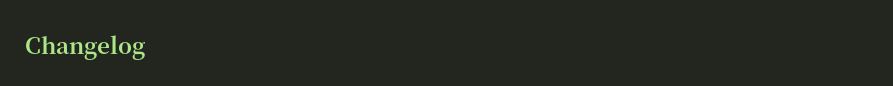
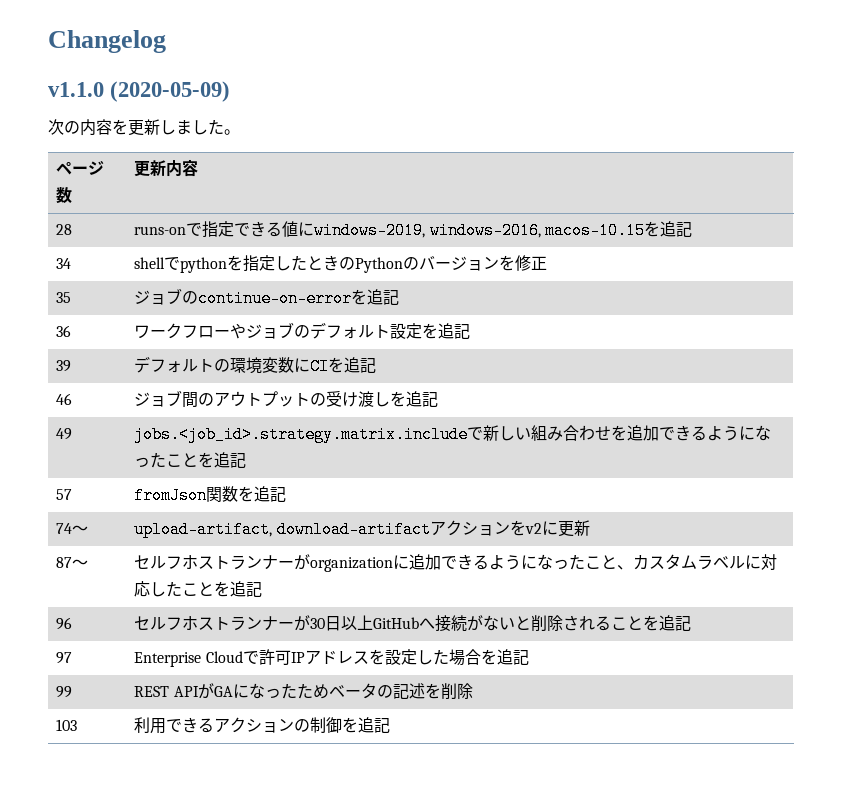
(145, 47) none -> [48,81,231,102] [48,119,240,136] [56,161,105,175] [56,187,73,204] [134,159,199,177] [56,224,73,235] [134,221,693,239] [56,258,72,269] [134,255,548,273] [56,292,72,303] [134,288,400,307] [56,325,72,337] [134,322,471,339] [56,360,72,372] [134,356,377,375] [56,393,73,405] [134,390,439,408] [56,428,73,440] [134,425,772,443] [134,452,247,468] [56,489,73,500] [134,486,287,504] [56,523,89,534] [134,520,590,538] [56,557,89,568] [134,554,778,572] [134,581,263,597] [56,617,73,630] [134,615,692,632] [56,652,73,664] [134,649,529,667] [56,686,73,698] [134,683,473,699] [56,719,78,731] [134,717,391,734] // v1.1.0 (2020-05-09) // 次の内容を更新しました。 // ページ数 | 更新内容 // 28 | runs-onで指定できる値にwindows-2019, windows-2016, macos-10.15を追記 // 34 | shellでpythonを指定したときのPythonのバージョンを修正 // 35 | ジョブのcontinue-on-errorを追記 // 36 | ワークフローやジョブのデフォルト設定を追記 // 39 | デフォルトの環境変数にCIを追記 // 46 | ジョブ間のアウトプットの受け渡しを追記 // 49 | jobs.<job_id>.strategy.matrix.includeで新しい組み合わせを追加できるようになったことを追記 // 57 | fromJson関数を追記 // 74〜 | upload-artifact, download-artifactアクションをv2に更新 // 87〜 | セルフホストランナーがorganizationに追加できるようになったこと、カスタムラベルに対応したことを追記 // 96 | セルフホストランナーが30日以上GitHubへ接続がないと削除されることを追記 // 97 | Enterprise Cloudで許可IPアドレスを設定した場合を追記 // 99 | REST APIがGAになったためベータの記述を削除 // 103 | 利用できるアクションの制御を追記

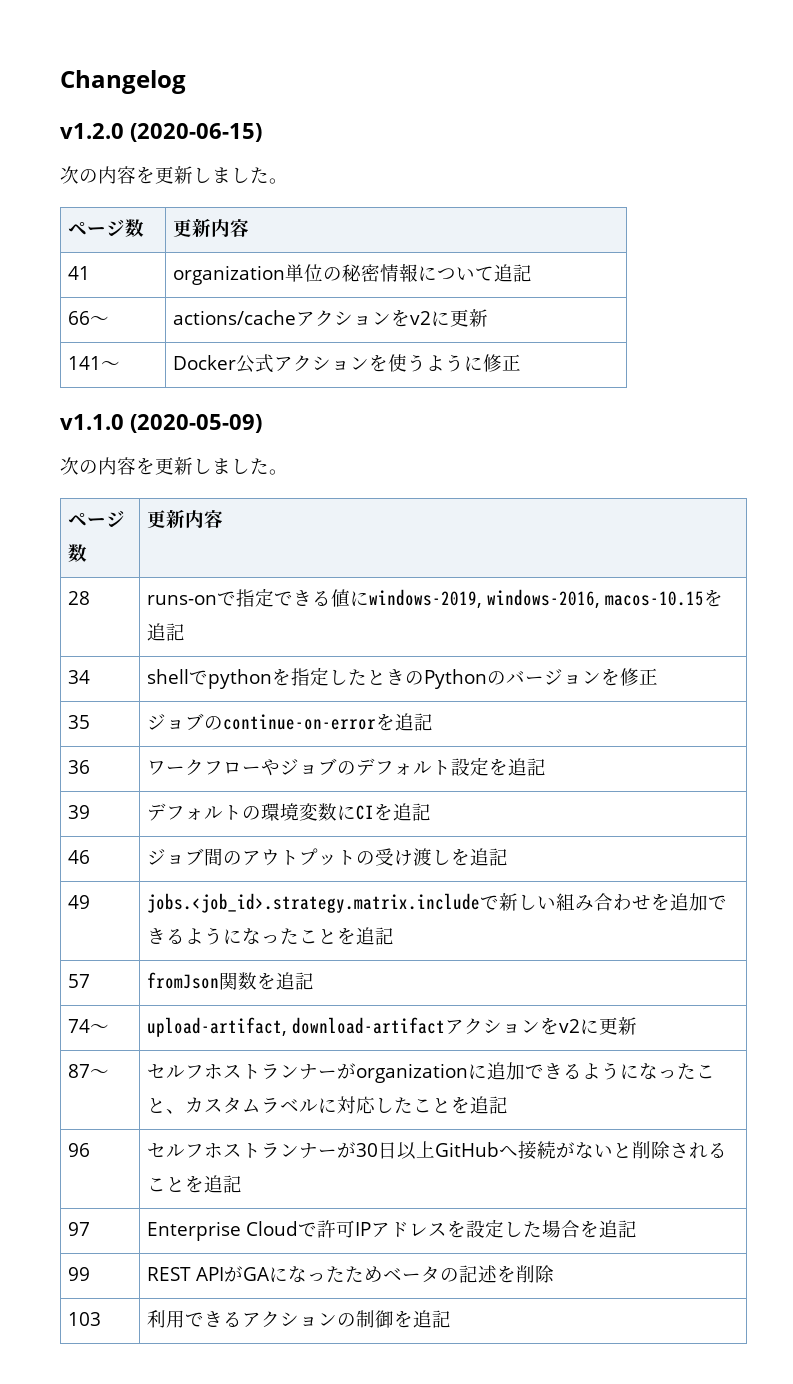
(166, 41) none -> [60,123,262,142] [60,166,288,184] [67,219,144,237] [172,218,249,237] [67,266,90,280] [172,263,532,285] [67,311,109,325] [172,309,488,327] [67,356,120,370] [172,354,521,373] // v1.2.0 (2020-06-15) // 次の内容を更新しました。 // ページ数 | 更新内容 // 41 | organization単位の秘密情報について追記 // 66〜 | actions/cacheアクションをv2に更新 // 141〜 | Docker公式アクションを使うように修正

